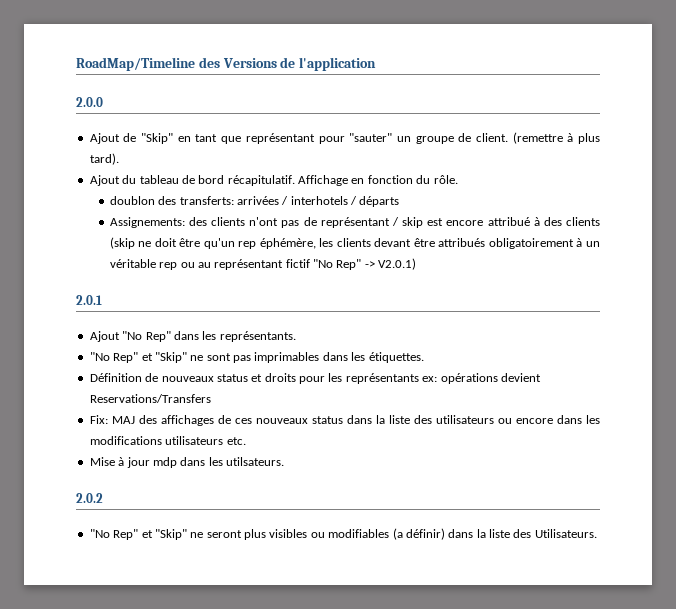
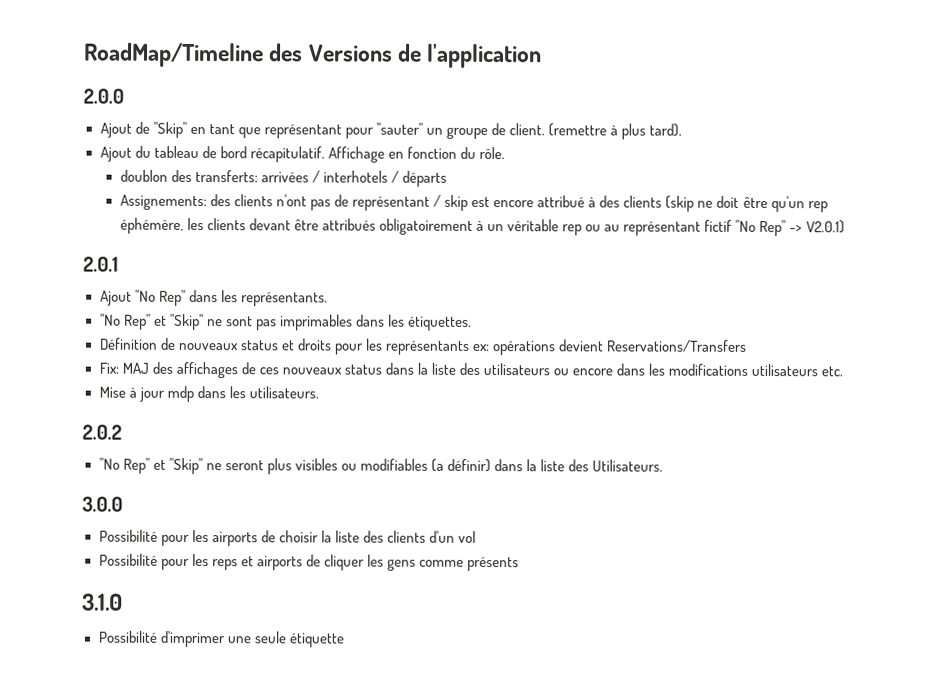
[226,457,284,466] utilsateurs. -> [248,386,319,399] utilisateurs.
(597, 533) none -> [82,496,123,512] [98,529,477,547] [98,553,520,572] [82,593,123,611] [97,630,345,648] // 3.0.0 // Possibilité pour les airports de choisir la liste des clients d'un vol // Possibilité pour les reps et airports de cliquer les gens comme présents // 3.1.0 // Possibilité d'imprimer une seule étiquette

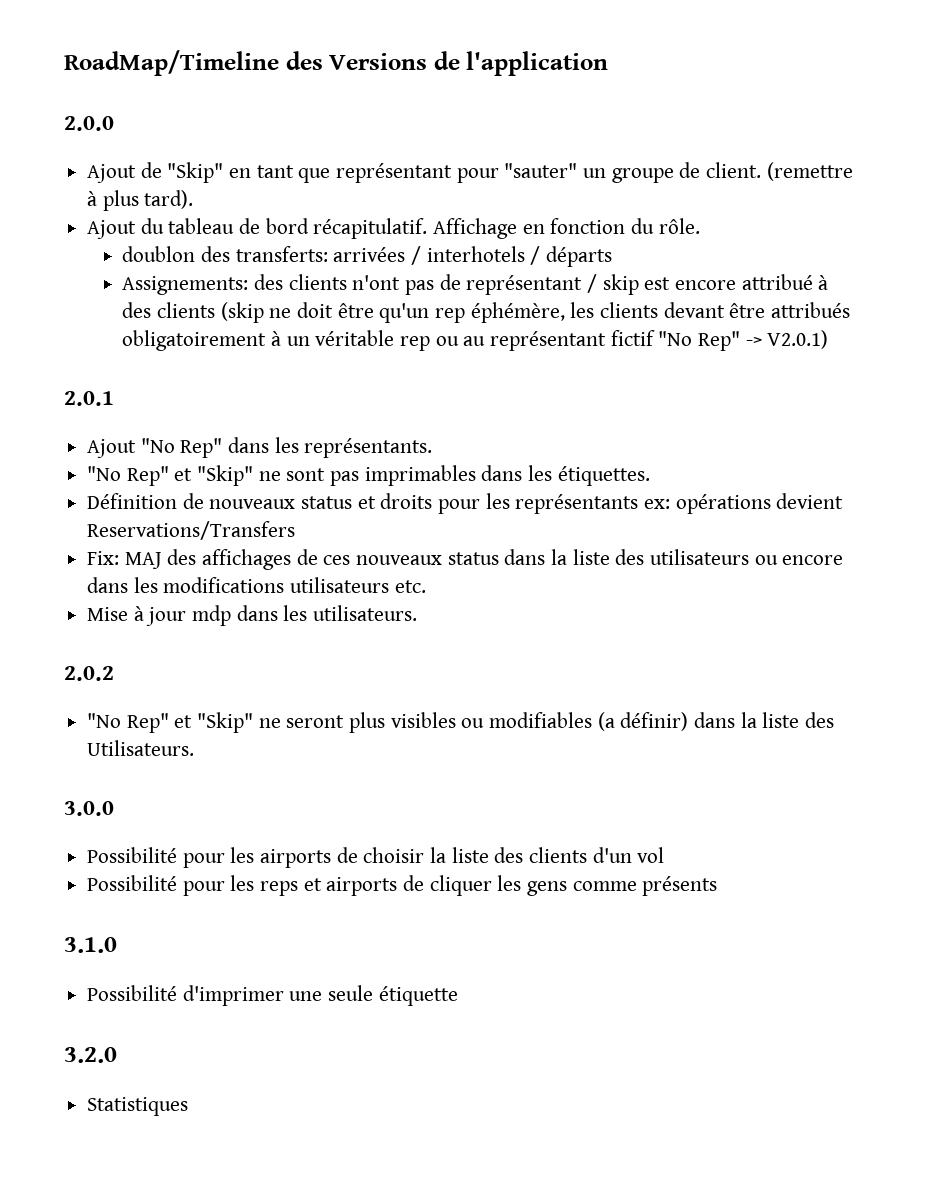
(345, 640) none -> [64,1047,117,1063] [87,1097,189,1116] // 3.2.0 // Statistiques

